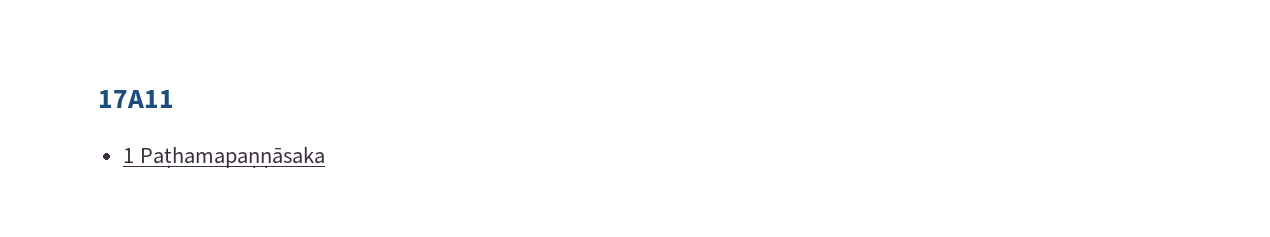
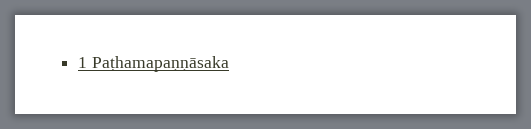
[98,90,174,108] 17A11 // -> (78, 62) none

